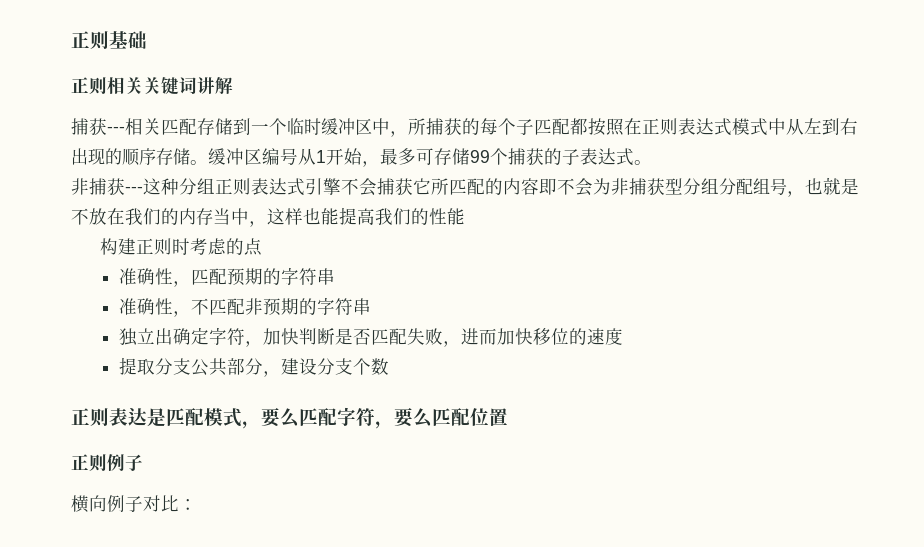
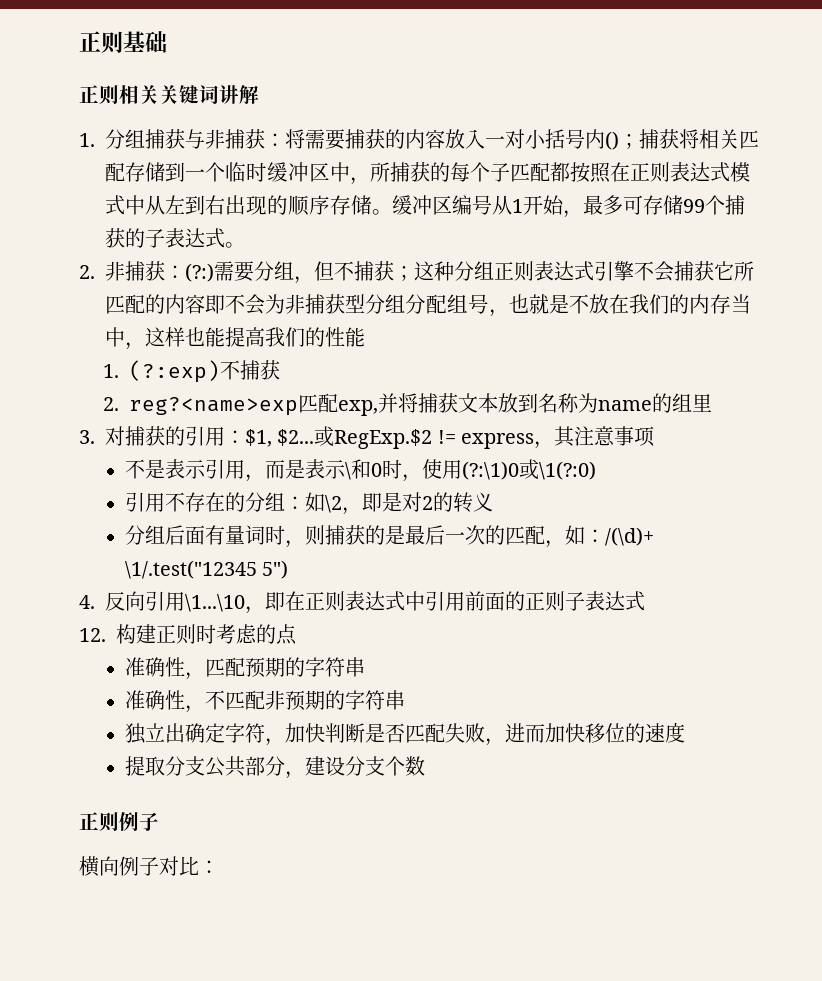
[71,118,125,135] 捕获--- -> [79,129,699,150] 1.分组捕获与非捕获：将需要捕获的内容放入一对小括号内()；捕获将
[71,178,143,195] 非捕获--- -> [79,261,414,284] 2.非捕获：(?:)需要分组，但不捕获；
(465, 216) none -> [102,360,280,383] [102,393,712,416] [79,426,656,449] [124,459,596,482] [124,492,493,515] [124,525,654,548] [124,560,289,579] [79,591,645,614] [79,628,106,642] 1. (?:exp)不捕获 // 2. reg?<name>exp匹配exp,并将捕获文本放到名称为name的组里 // 3.对捕获的引用：$1, $2...或RegExp.$2 != express，其注意事项 // 不是表示引用，而是表示\和0时，使用(?:\1)0或\1(?:0) // 引用不存在的分组：如\2，即是对2的转义 // 分组后面有量词时，则捕获的是最后一次的匹配，如：/(\d)+ \1/.test("12345 5") // 4.反向引用\1...\10，即在正则表达式中引用前面的正则子表达式 // 12.
[71,407,508,429] // 正则表达是匹配模式，要么匹配字符，要么匹配位置 -> (425, 766) none

